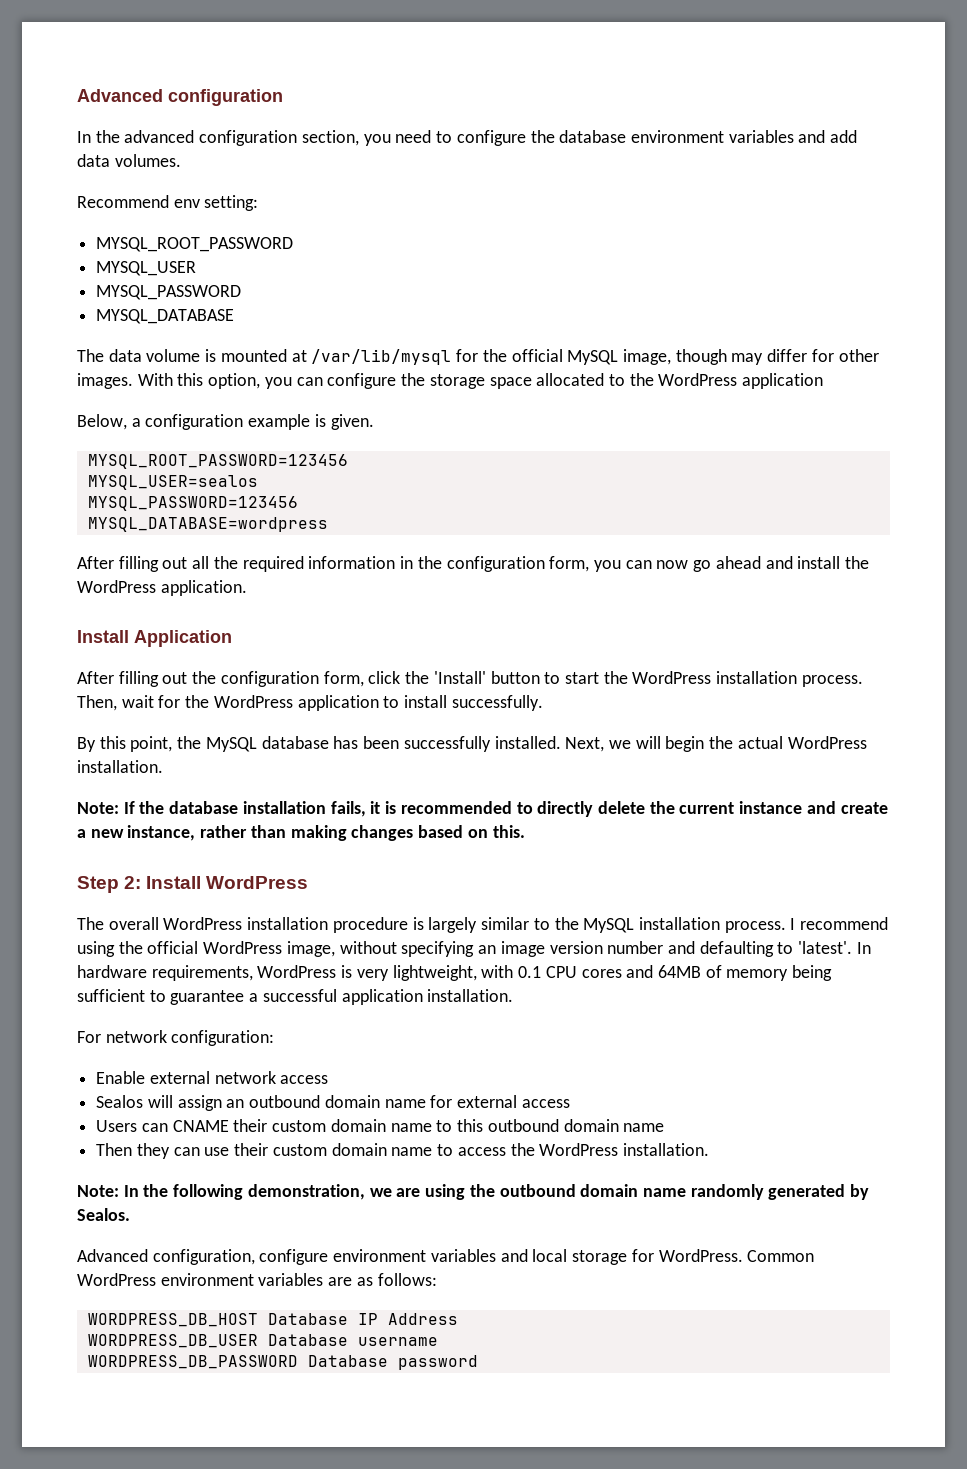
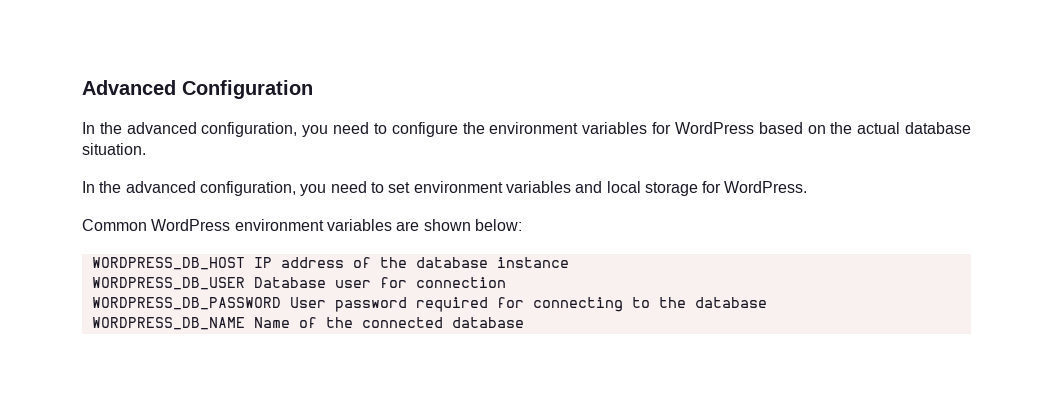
[77,89,283,106] [77,130,359,146] Advanced configuration // In the advanced configuration section, -> [82,80,313,99] [82,122,298,137] Advanced Configuration // In the advanced configuration,
[559,130,858,143] [77,154,181,167] [77,195,259,211] [96,237,294,252] [96,261,197,276] [96,285,242,300] [96,309,235,324] [77,349,879,365] [77,373,824,389] [77,414,374,430] [87,454,348,469] [87,475,258,490] [87,496,298,511] [87,517,328,532] [77,556,870,572] [77,580,247,596] [77,630,232,647] [77,671,863,687] [77,695,543,711] [77,736,867,752] [77,760,163,773] [77,801,888,817] [77,825,525,841] [77,876,309,893] [77,917,889,933] [77,941,871,957] [77,965,833,981] [77,989,514,1005] [77,1030,275,1046] [96,1071,329,1084] [96,1095,570,1111] [96,1119,665,1132] [96,1143,709,1159] [77,1184,870,1200] [77,1208,130,1221] [77,1249,329,1265] database environment variables and add data volumes. // Recommend env setting: // MYSQL_ROOT_PASSWORD // MYSQL_USER // MYSQL_PASSWORD // MYSQL_DATABASE // The data volume is mounted at /var/lib/mysql for the official MySQL image, though may differ for other images. With this option, you can configure the storage space allocated to the WordPress application // Below, a configuration example is given. // MYSQL_ROOT_PASSWORD=123456 // MYSQL_USER=sealos // MYSQL_PASSWORD=123456 // MYSQL_DATABASE=wordpress // After filling out all the required information in the configuration form, you can now go ahead and install the WordPress application. // Install Application // After filling out the configuration form, click the 'Install' button to start the WordPress installation process. Then, wait for the WordPress application to install successfully. // By this point, the MySQL database has been successfully installed. Next, we will begin the actual WordPress installation. // Note: If the database installation fails, it is recommended to directly delete the current instance and create a new instance, rather than making changes based on this. // Step 2: Install WordPress // The overall WordPress installation procedure is largely similar to the MySQL installation process. I recommend using the official WordPress image, without specifying an image version number and defaulting to 'latest'. In hardware requirements, WordPress is very lightweight, with 0.1 CPU cores and 64MB of memory being sufficient to guarantee a successful application installation. // For network configuration: // Enable external network access // Sealos will assign an outbound domain name for external access // Users can CNAME their custom domain name to this outbound domain name // Then they can use their custom domain name to access the WordPress installation. // Note: In the following demonstration, we are using the outbound domain name randomly generated by Sealos. // Advanced configuration, configure -> [489,122,972,134] [82,143,146,155] [82,181,411,196] environment variables for WordPress based on the actual database situation. // In the advanced configuration, you need to set
(743, 1255) none -> (808, 187) //
[356,1273,437,1286] as follows: -> [423,219,522,231] shown below:
[267,1313,458,1325] [87,1334,438,1348] [87,1355,478,1370] Database IP Address // WORDPRESS_DB_USER Database username // WORDPRESS_DB_PASSWORD Database password -> [253,257,569,268] [91,277,506,290] [91,297,767,312] [91,317,524,330] IP address of the database instance // WORDPRESS_DB_USER Database user for connection // WORDPRESS_DB_PASSWORD User password required for connecting to the database // WORDPRESS_DB_NAME Name of the connected database

